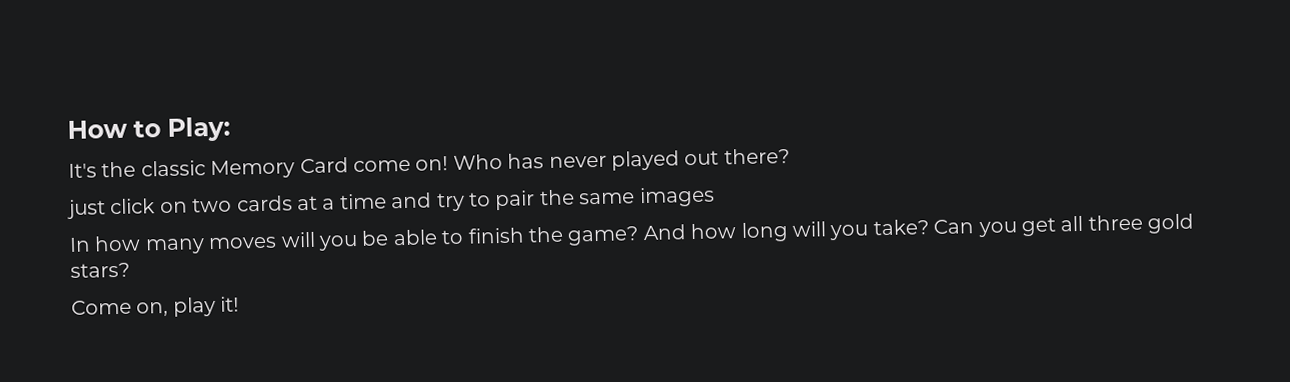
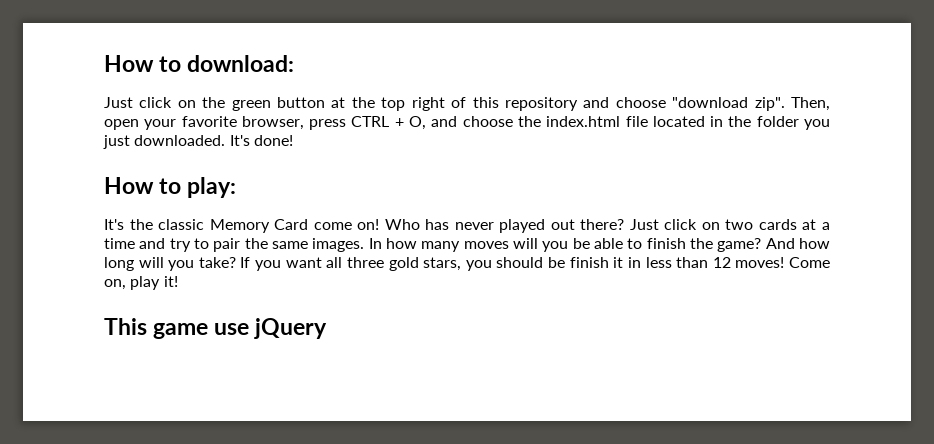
[67,116,231,142] How to Play: -> [104,55,295,72] [104,97,831,111] [104,116,830,130] [103,135,293,149] [104,177,237,198] How to download: // Just click on the green button at the top right of this repository and choose "download zip". Then, open your favorite browser, press CTRL + O, and choose the index.html file located in the folder you just downloaded. It's done! // How to play:
[67,199,106,220] // just -> [629,219,659,230] Just
[638,186,715,208] images // -> [312,238,365,252] images.
[933,213,1195,238] [70,262,130,278] Can you get all three gold stars? // -> [240,257,785,271] If you want all three gold stars, you should be finish it in less than 12 moves!
(240, 304) none -> [104,318,328,339] // This game use jQuery

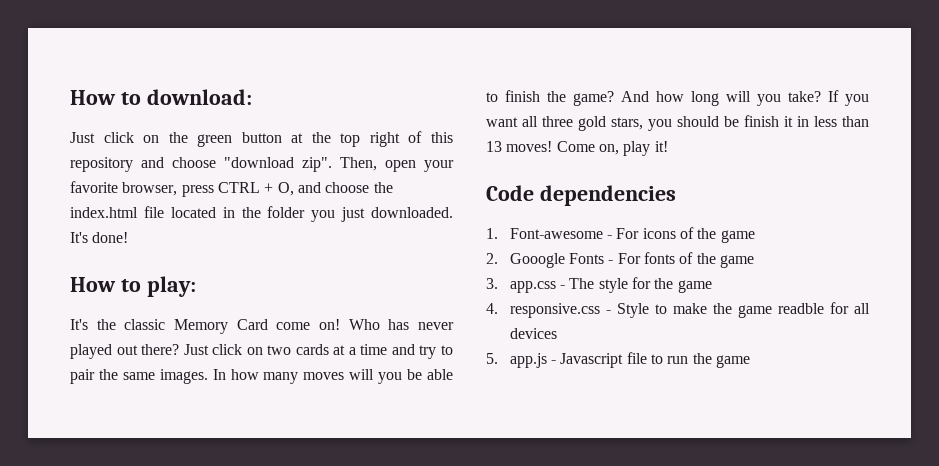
[712,257,731,268] 12 -> [486,141,502,152] 13
[104,318,328,339] This game use jQuery -> [486,185,676,206] [486,227,755,243] [486,252,754,268] [486,277,712,293] [486,302,870,318] [509,328,557,339] [486,352,750,368] Code dependencies // 1. Font-awesome - For icons of the game // 2. Gooogle Fonts - For fonts of the game // 3. app.css - The style for the game // 4. responsive.css - Style to make the game readble for all devices // 5. app.js - Javascript file to run the game

